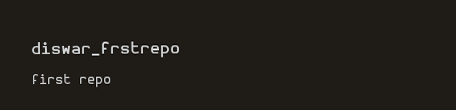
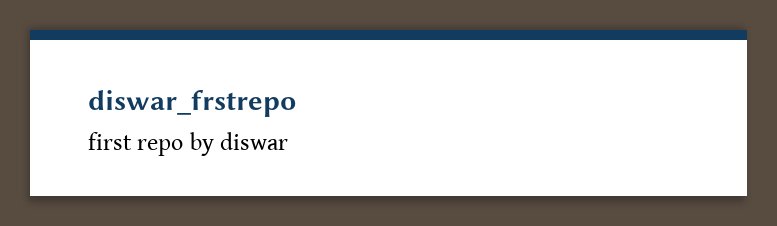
(112, 82) none -> [189,132,289,156] by diswar

